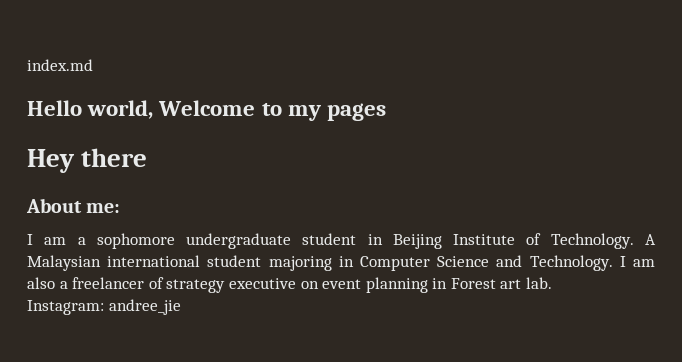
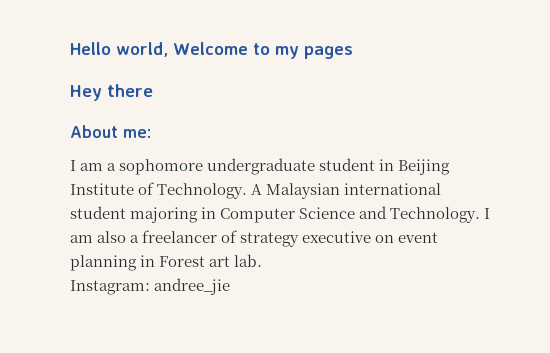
[27,59,93,71] index.md // -> (70, 48) none

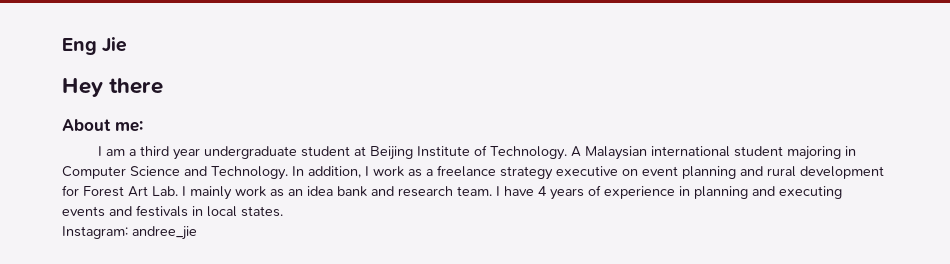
[70,42,353,59] Hello world, Welcome to my pages -> [62,37,128,55] Eng Jie
[119,159,204,175] sophomore -> [140,146,201,160] third year
[379,159,395,171] in -> [354,146,367,156] at
[484,208,491,219] [70,230,238,243] I am also a freelancer of -> [292,165,496,178] In addition, I work as a freelance
[140,254,263,267] in Forest art lab. -> [740,166,884,179] [62,185,842,200] [62,205,283,217] and rural development for Forest Art Lab. I mainly work as an idea bank and research team. I have 4 years of experience in planning and executing events and festivals in local states.

